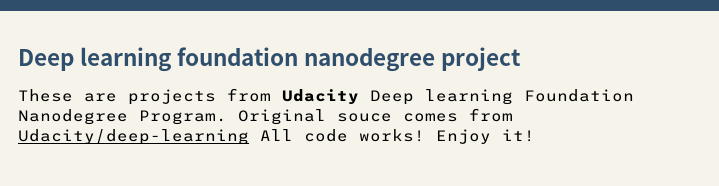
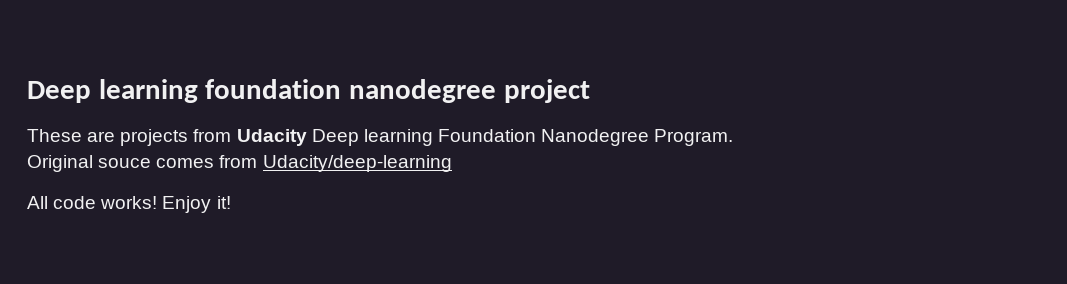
(227, 117) none -> (734, 137) //
(249, 137) none -> (452, 163) //

